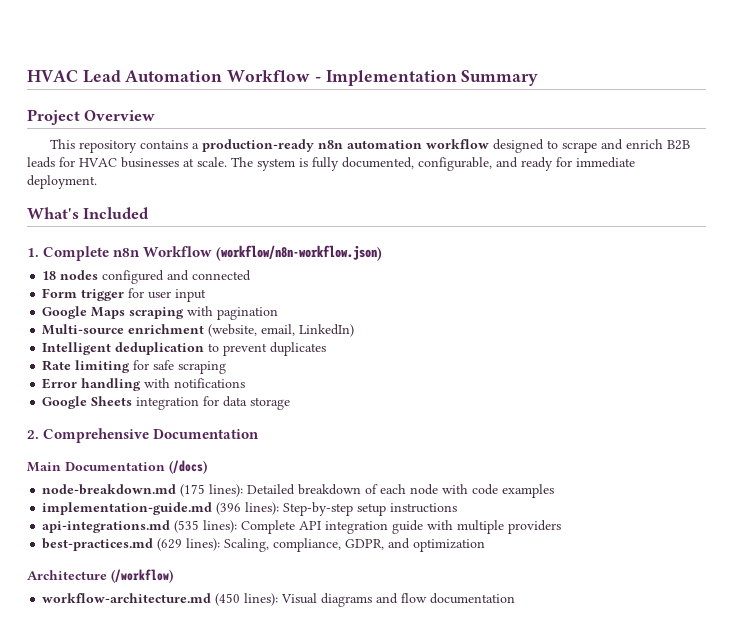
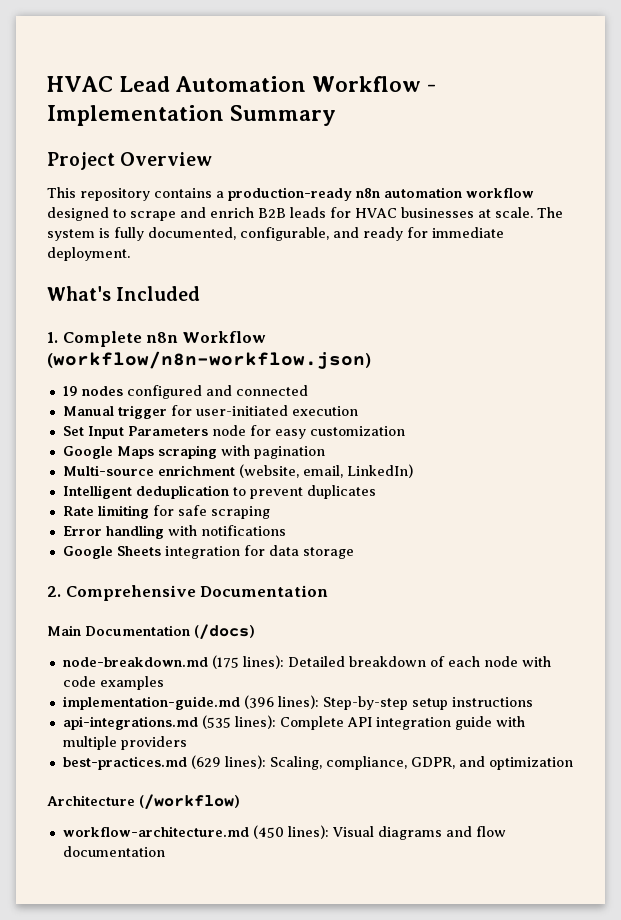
[42,271,57,280] 18 -> [62,386,78,396] 19
[42,288,78,298] Form -> [62,406,114,416] Manual
[148,289,207,302] user input -> [195,405,358,416] [62,425,405,439] user-initiated execution // Set Input Parameters node for easy customization

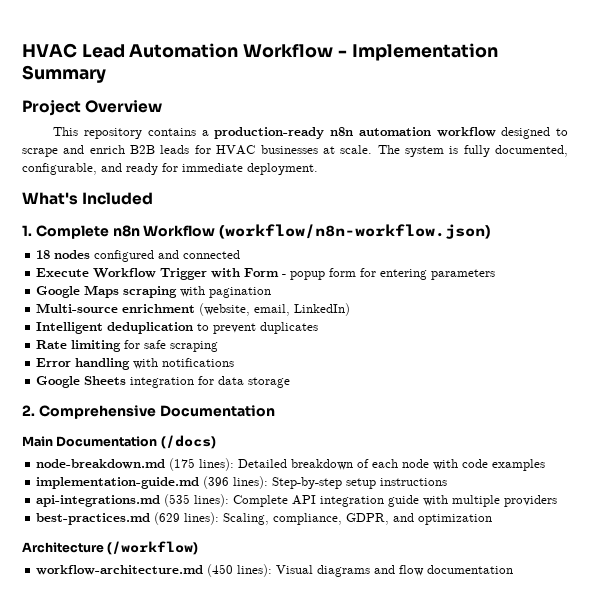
[62,386,78,396] 19 -> [36,250,51,259] 18
[62,405,358,419] [62,425,405,439] Manual trigger for user-initiated execution // Set Input Parameters node for easy customization -> [36,268,496,280] Execute Workflow Trigger with Form - popup form for entering parameters

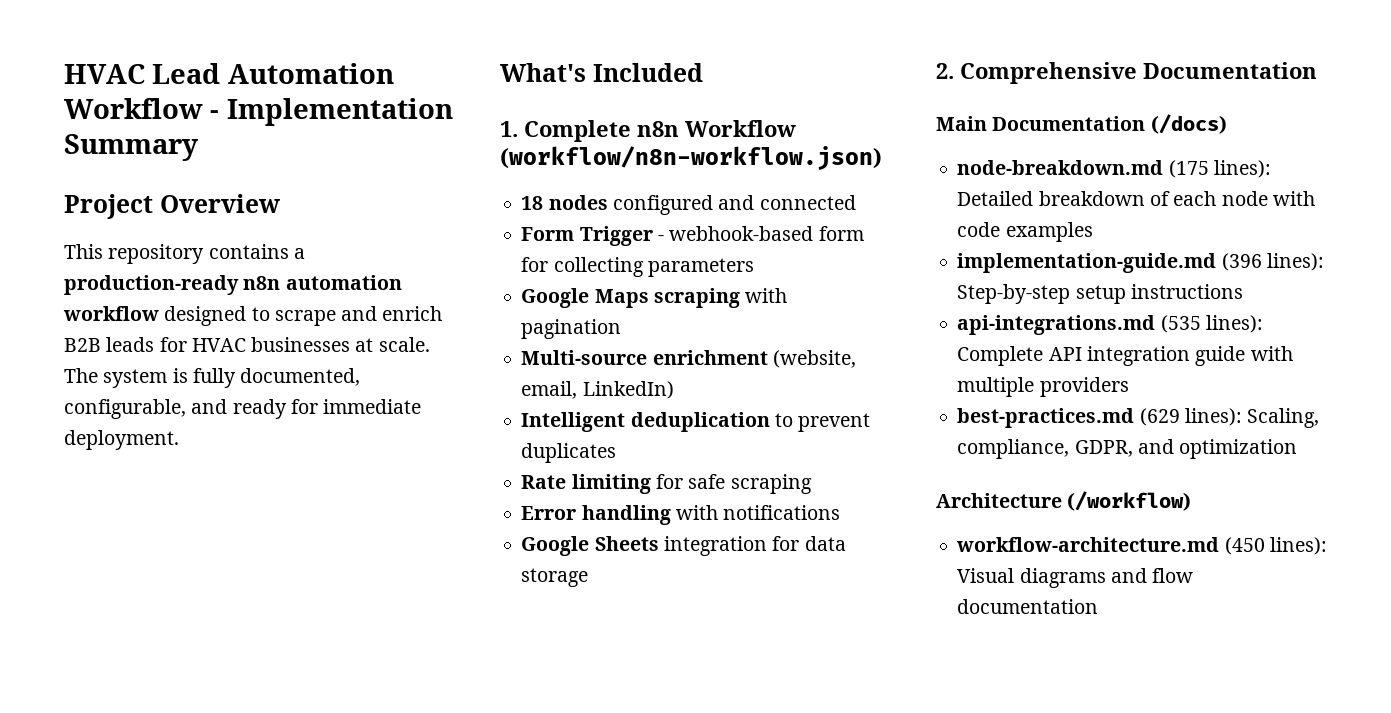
[36,268,326,280] Execute Workflow Trigger with Form - popup -> [521,226,814,246] Form Trigger - webhook-based
[380,269,428,280] entering -> [553,257,644,277] collecting

